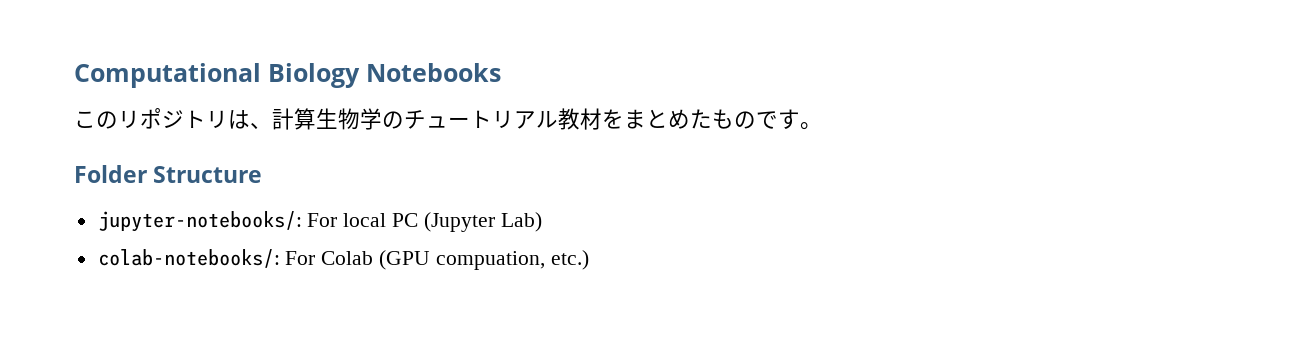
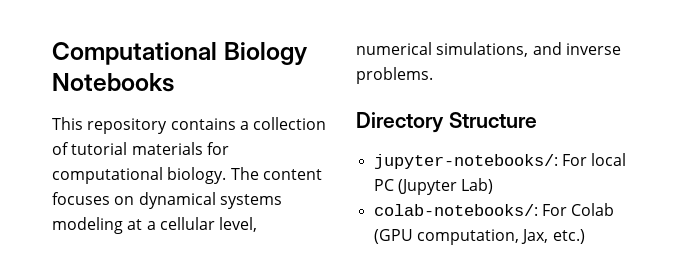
[74,108,822,130] [74,165,147,183] このリポジトリは、計算生物学のチュートリアル教材をまとめたものです。 // Folder -> [52,117,327,134] [52,142,229,155] [52,167,322,184] [52,192,282,209] [52,217,258,234] [356,42,621,57] [356,67,433,84] [356,112,444,133] This repository contains a collection of tutorial materials for computational biology. The content focuses on dynamical systems modeling at a cellular level, numerical simulations, and inverse problems. // Directory
[435,251,545,270] compuation, -> [416,229,549,245] computation, Jax,

